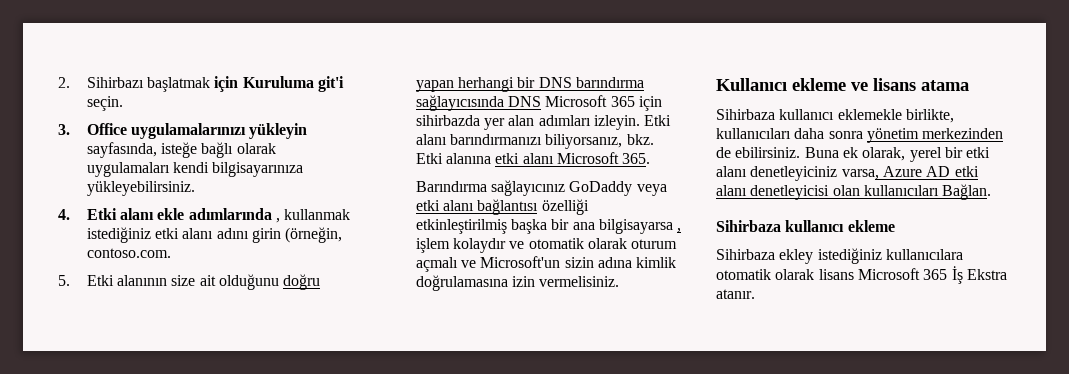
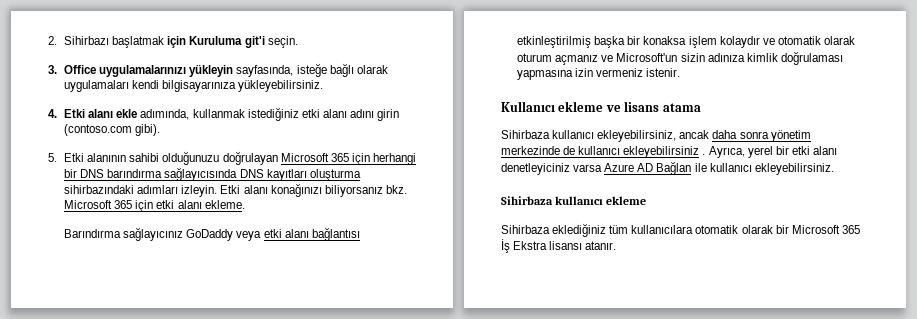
[188,208,280,223] adımlarında , -> [140,109,190,120] adımında,
[285,227,343,243] [86,248,171,258] (örneğin, contoso.com. -> [64,124,161,136] (contoso.com gibi).
[171,274,321,290] [415,80,454,92] size ait olduğunu doğru yapan -> [129,151,370,165] sahibi olduğunuzu doğrulayan Microsoft 365 için
[545,95,662,111] [415,115,672,130] [415,134,654,149] [415,152,651,164] Microsoft 365 için sihirbazda yer alan adımları izleyin. Etki alanı barındırmanızı biliyorsanız, bkz. Etki alanına etki alanı Microsoft 365. -> [266,169,361,181] [64,183,407,197] [64,200,245,212] kayıtları oluşturma sihirbazındaki adımları izleyin. Etki alanı konağınızı biliyorsanız bkz. Microsoft 365 için etki alanı ekleme.
[541,199,589,215] özelliği -> (360, 234) none
[572,219,682,234] ana bilgisayarsa , -> [643,36,687,45] konaksa
[415,257,458,272] açmalı -> [555,55,599,65] açmanız
[597,257,677,268] [415,275,620,291] adına kimlik doğrulamasına izin vermelisiniz. -> [707,51,843,65] [517,68,681,80] adınıza kimlik doğrulaması yapmasına izin vermeniz istenir.
[837,109,954,123] [716,128,1004,143] [716,147,906,161] eklemekle birlikte, kullanıcıları daha sonra yönetim merkezinden de ebilirsiniz. Buna ek olarak, -> [597,130,811,142] [501,146,745,158] ekleyebilirsiniz, ancak daha sonra yönetim merkezinde de kullanıcı ekleyebilirsiniz . Ayrıca,
[841,169,879,180] varsa, -> [573,164,603,172] varsa
[954,166,979,177] [716,184,992,200] etki alanı denetleyicisi olan kullanıcıları Bağlan. -> [656,161,834,175] Bağlan ile kullanıcı ekleyebilirsiniz.
[779,248,882,264] ekley istediğiniz -> [552,223,629,237] eklediğiniz tüm
[818,269,854,280] lisans -> [775,225,789,234] bir
(1007, 274) none -> [549,241,583,250] lisansı

